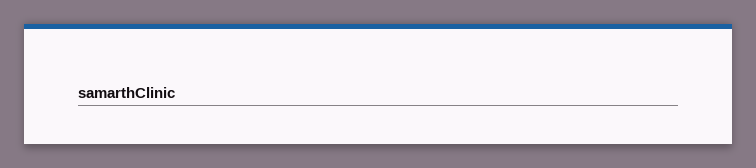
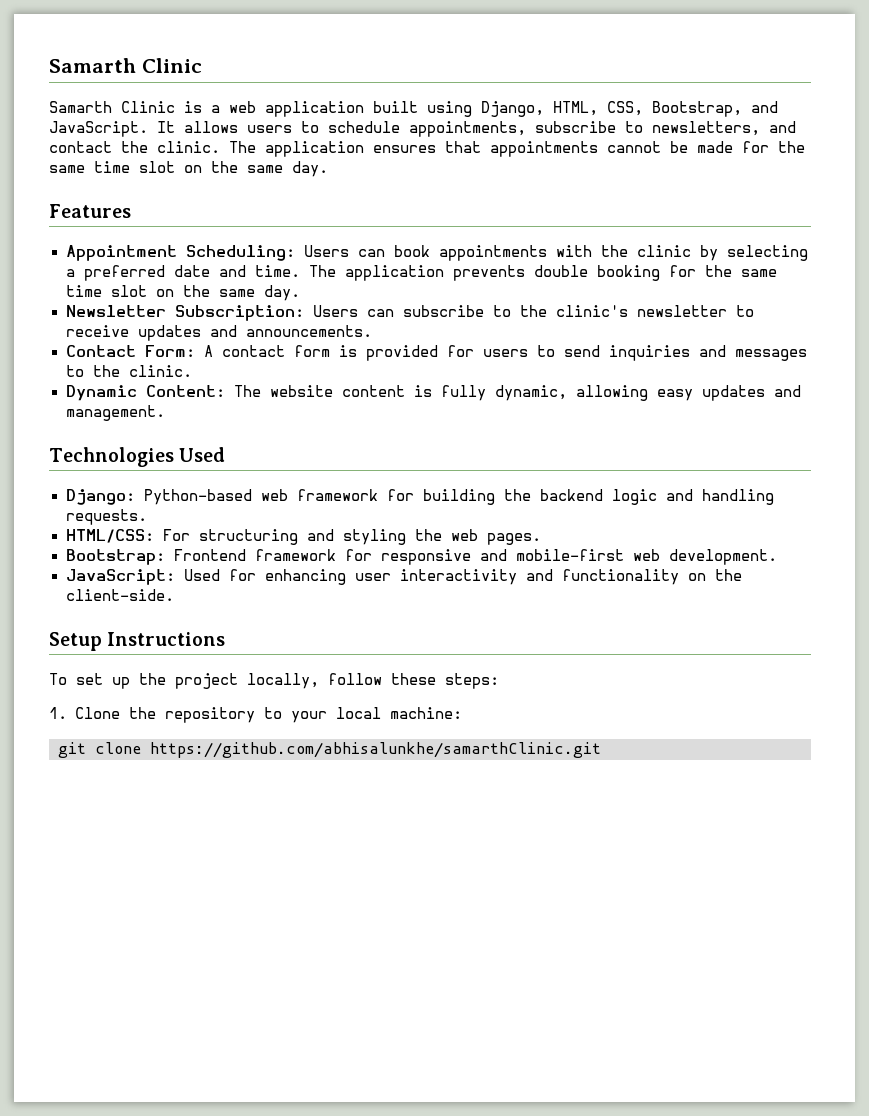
[78,87,175,98] samarthClinic -> [49,58,202,73] [49,101,778,117] [49,121,796,137] [49,141,805,157] [49,161,328,177] [49,204,131,218] [65,245,808,261] [65,265,777,281] [65,285,300,301] [65,305,754,321] [65,325,372,341] [65,345,807,361] [65,365,192,377] [65,385,801,401] [65,405,165,421] [49,447,226,467] [65,489,774,505] [65,509,147,525] [65,529,541,545] [65,549,777,565] [65,569,742,585] [65,589,174,601] [49,632,226,651] [49,673,499,689] [49,707,462,723] [58,742,601,758] Samarth Clinic // Samarth Clinic is a web application built using Django, HTML, CSS, Bootstrap, and JavaScript. It allows users to schedule appointments, subscribe to newsletters, and contact the clinic. The application ensures that appointments cannot be made for the same time slot on the same day. // Features // Appointment Scheduling: Users can book appointments with the clinic by selecting a preferred date and time. The application prevents double booking for the same time slot on the same day. // Newsletter Subscription: Users can subscribe to the clinic's newsletter to receive updates and announcements. // Contact Form: A contact form is provided for users to send inquiries and messages to the clinic. // Dynamic Content: The website content is fully dynamic, allowing easy updates and management. // Technologies Used // Django: Python-based web framework for building the backend logic and handling requests. // HTML/CSS: For structuring and styling the web pages. // Bootstrap: Frontend framework for responsive and mobile-first web development. // JavaScript: Used for enhancing user interactivity and functionality on the client-side. // Setup Instructions // To set up the project locally, follow these steps: // 1. Clone the repository to your local machine: // git clone https://github.com/abhisalunkhe/samarthClinic.git

